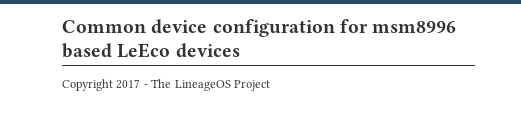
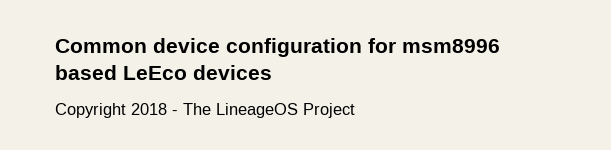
[116,79,141,89] 2017 -> [131,103,167,115] 2018

